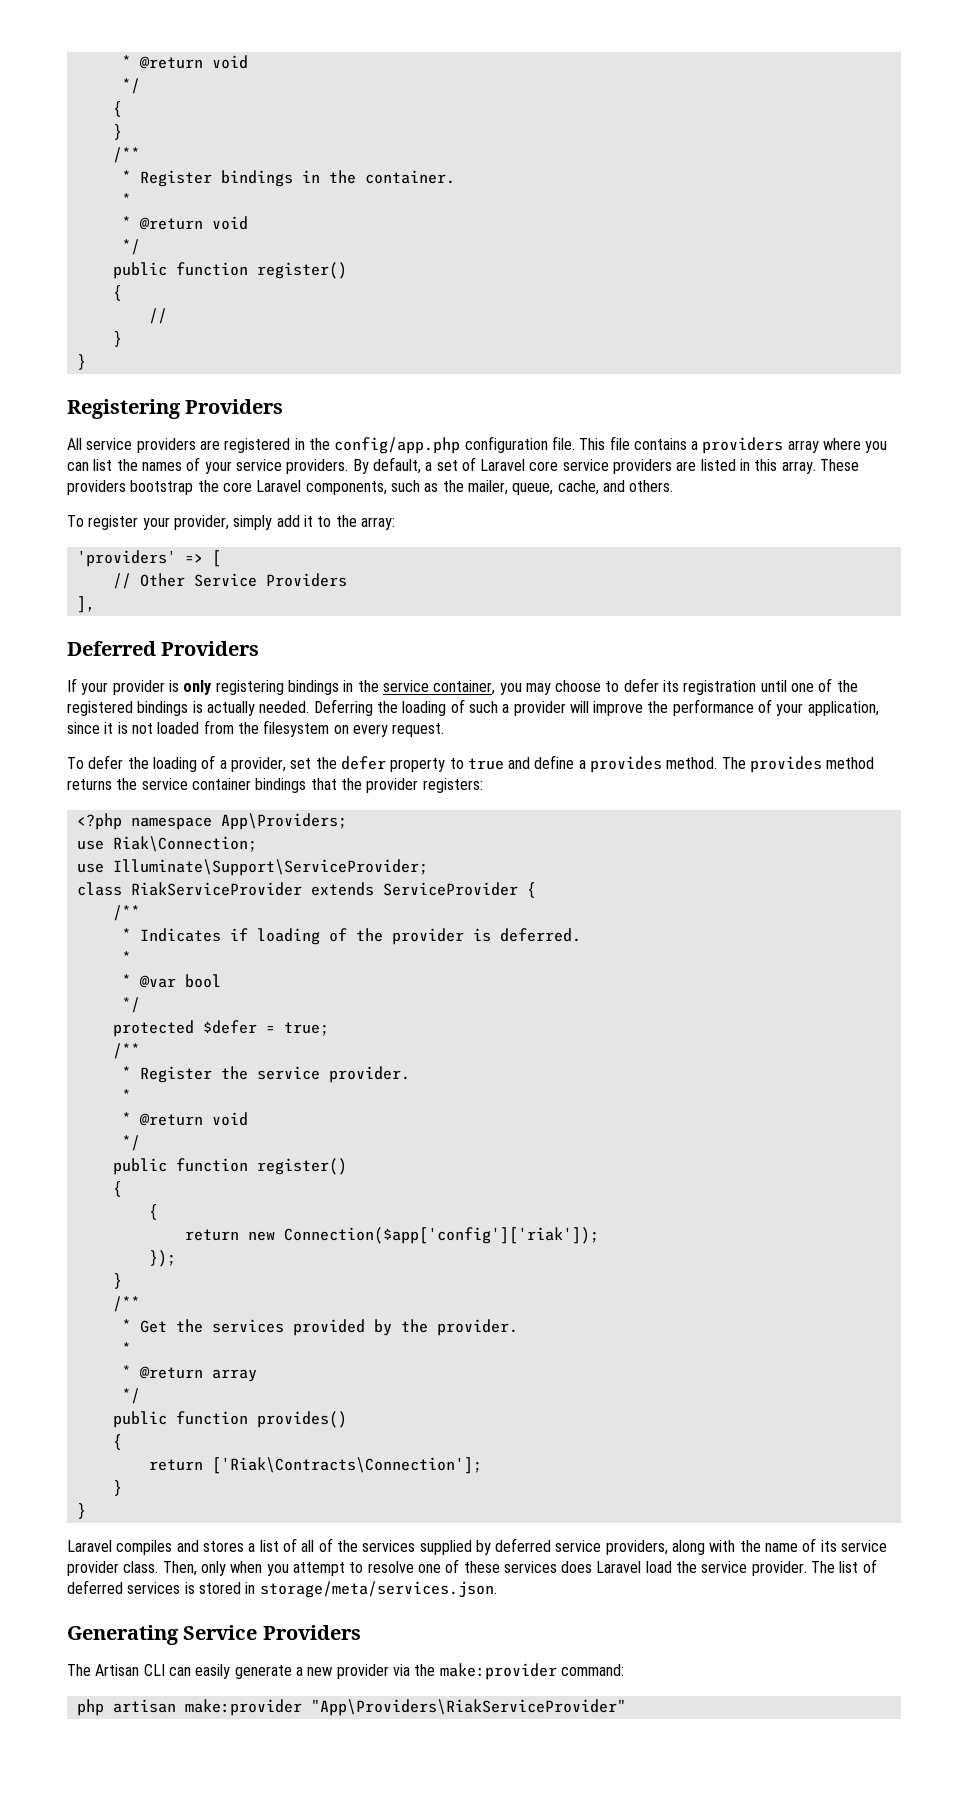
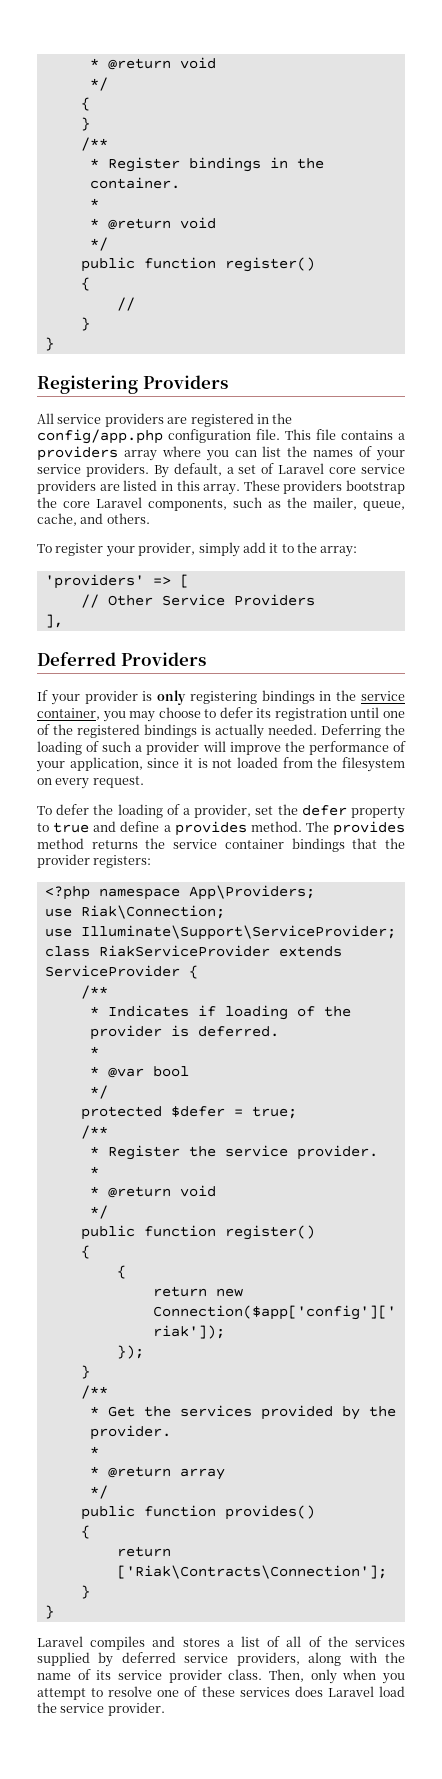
[811,1559,877,1573] [67,1580,497,1598] [67,1625,361,1645] [67,1663,624,1680] [76,1699,626,1716] The list of deferred services is stored in storage/meta/services.json. // Generating Service Providers // The Artisan CLI can easily generate a new provider via the make:provider command: // php artisan make:provider "App\Providers\RiakServiceProvider" -> (165, 1709) none

